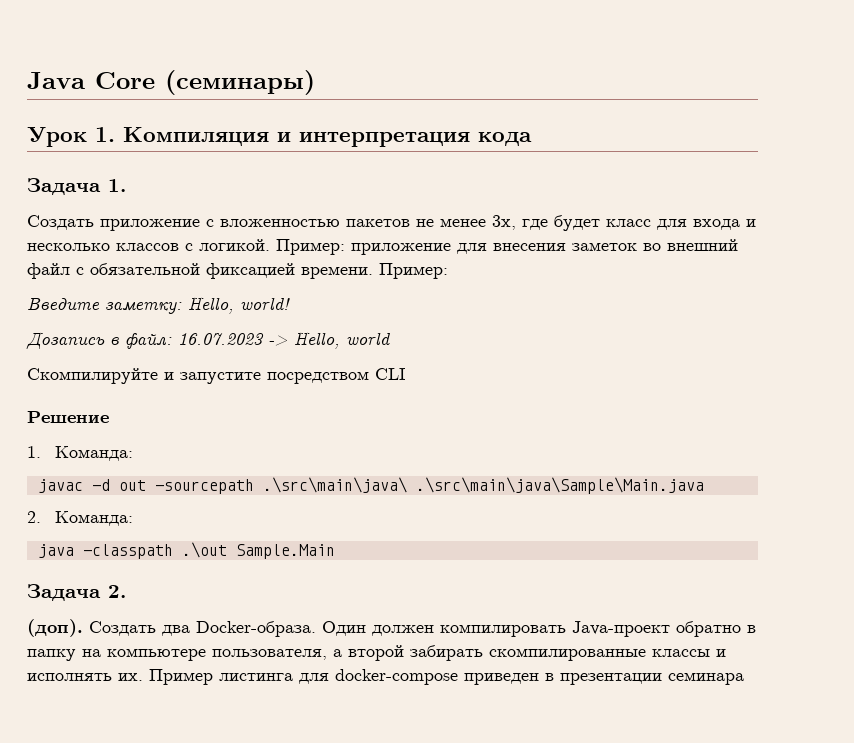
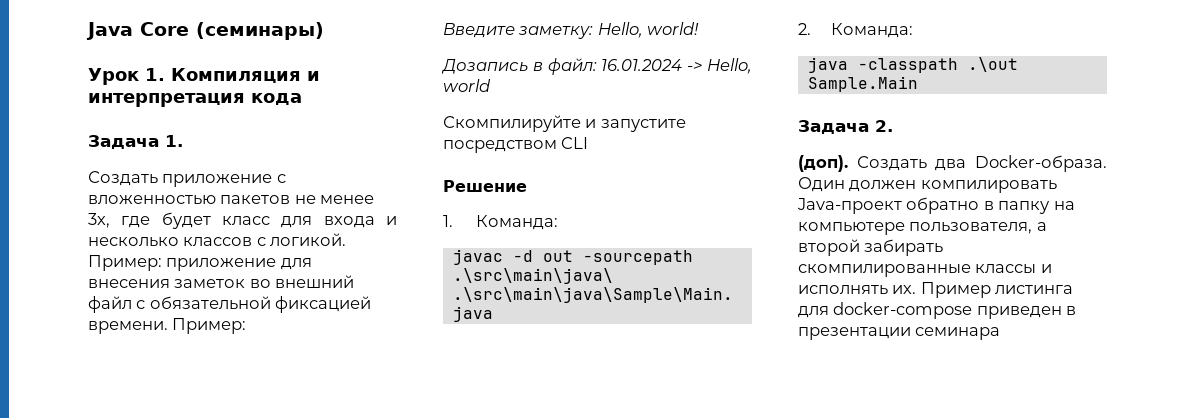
[178,333,264,345] 16.07.2023 -> [601,59,683,71] 16.01.2024

